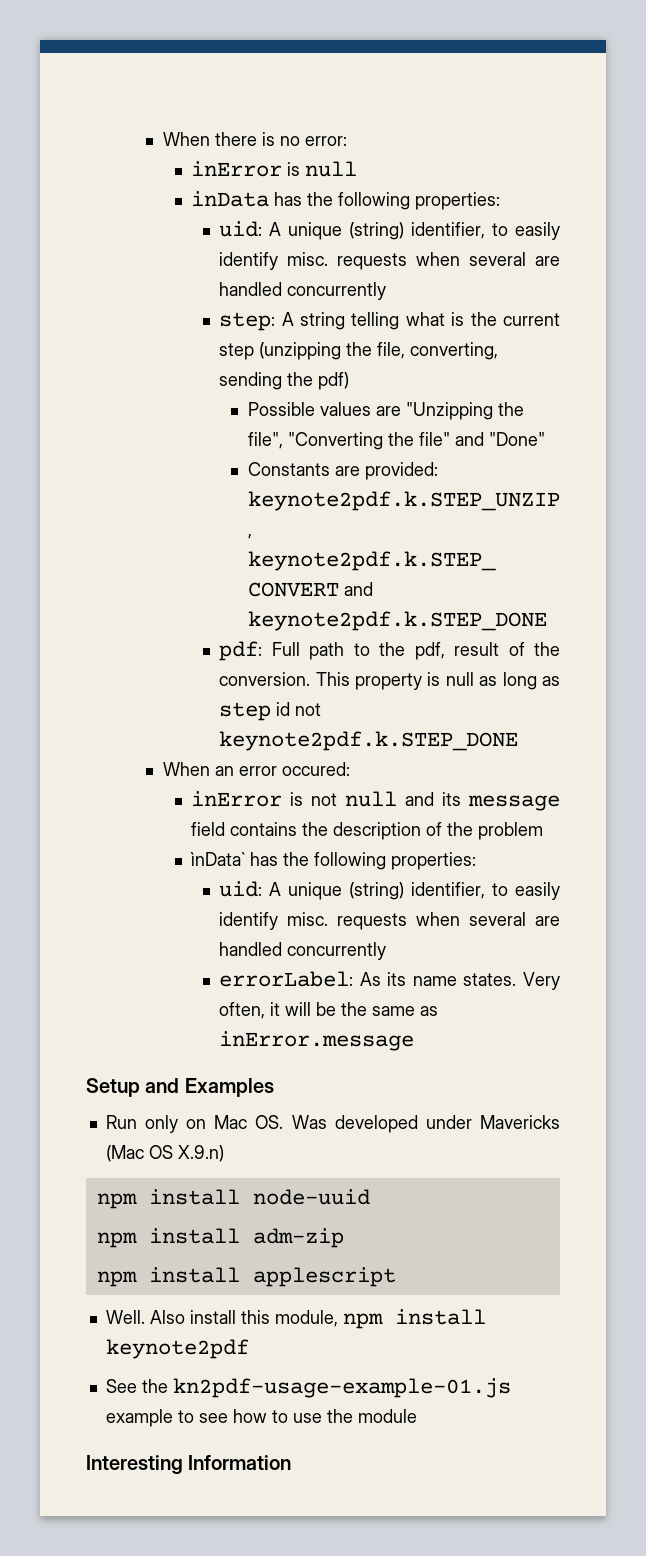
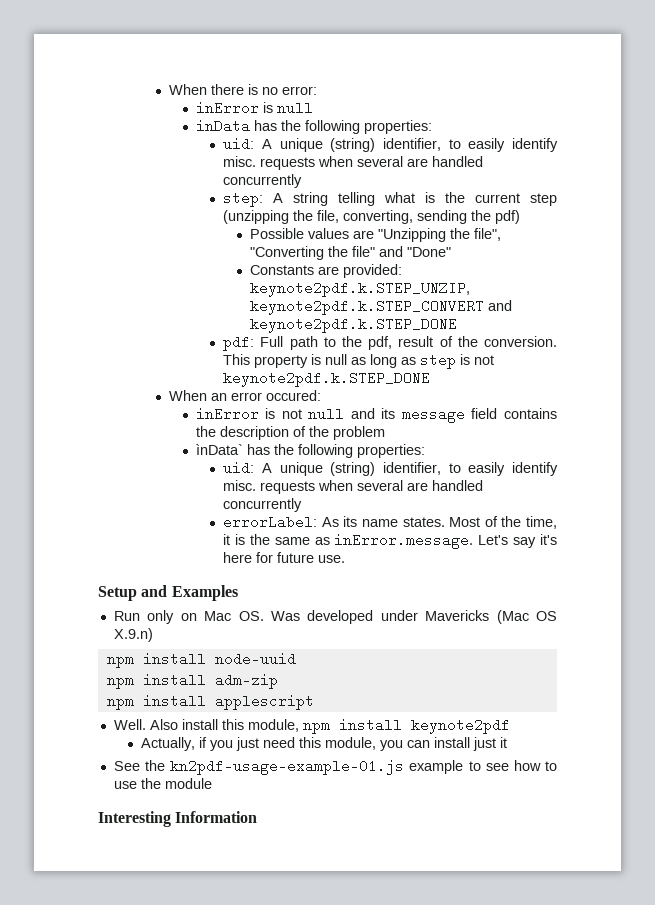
[276,702,291,716] id -> [460,354,471,365] is
[523,972,560,990] [219,1002,439,1019] [219,1031,415,1051] Very often, it will be the same as inError.message -> [449,516,557,529] [223,533,557,549] [223,552,346,563] Most of the time, it is the same as inError.message. Let's say it's here for future use.
(249, 1349) none -> [141,737,508,751] // Actually, if you just need this module, you can install just it

